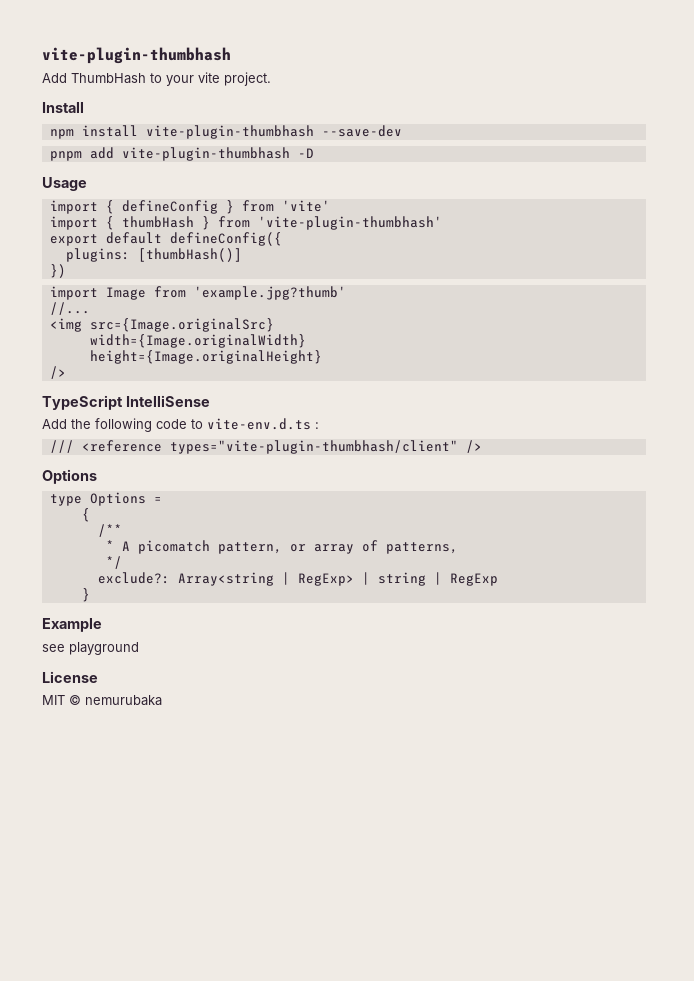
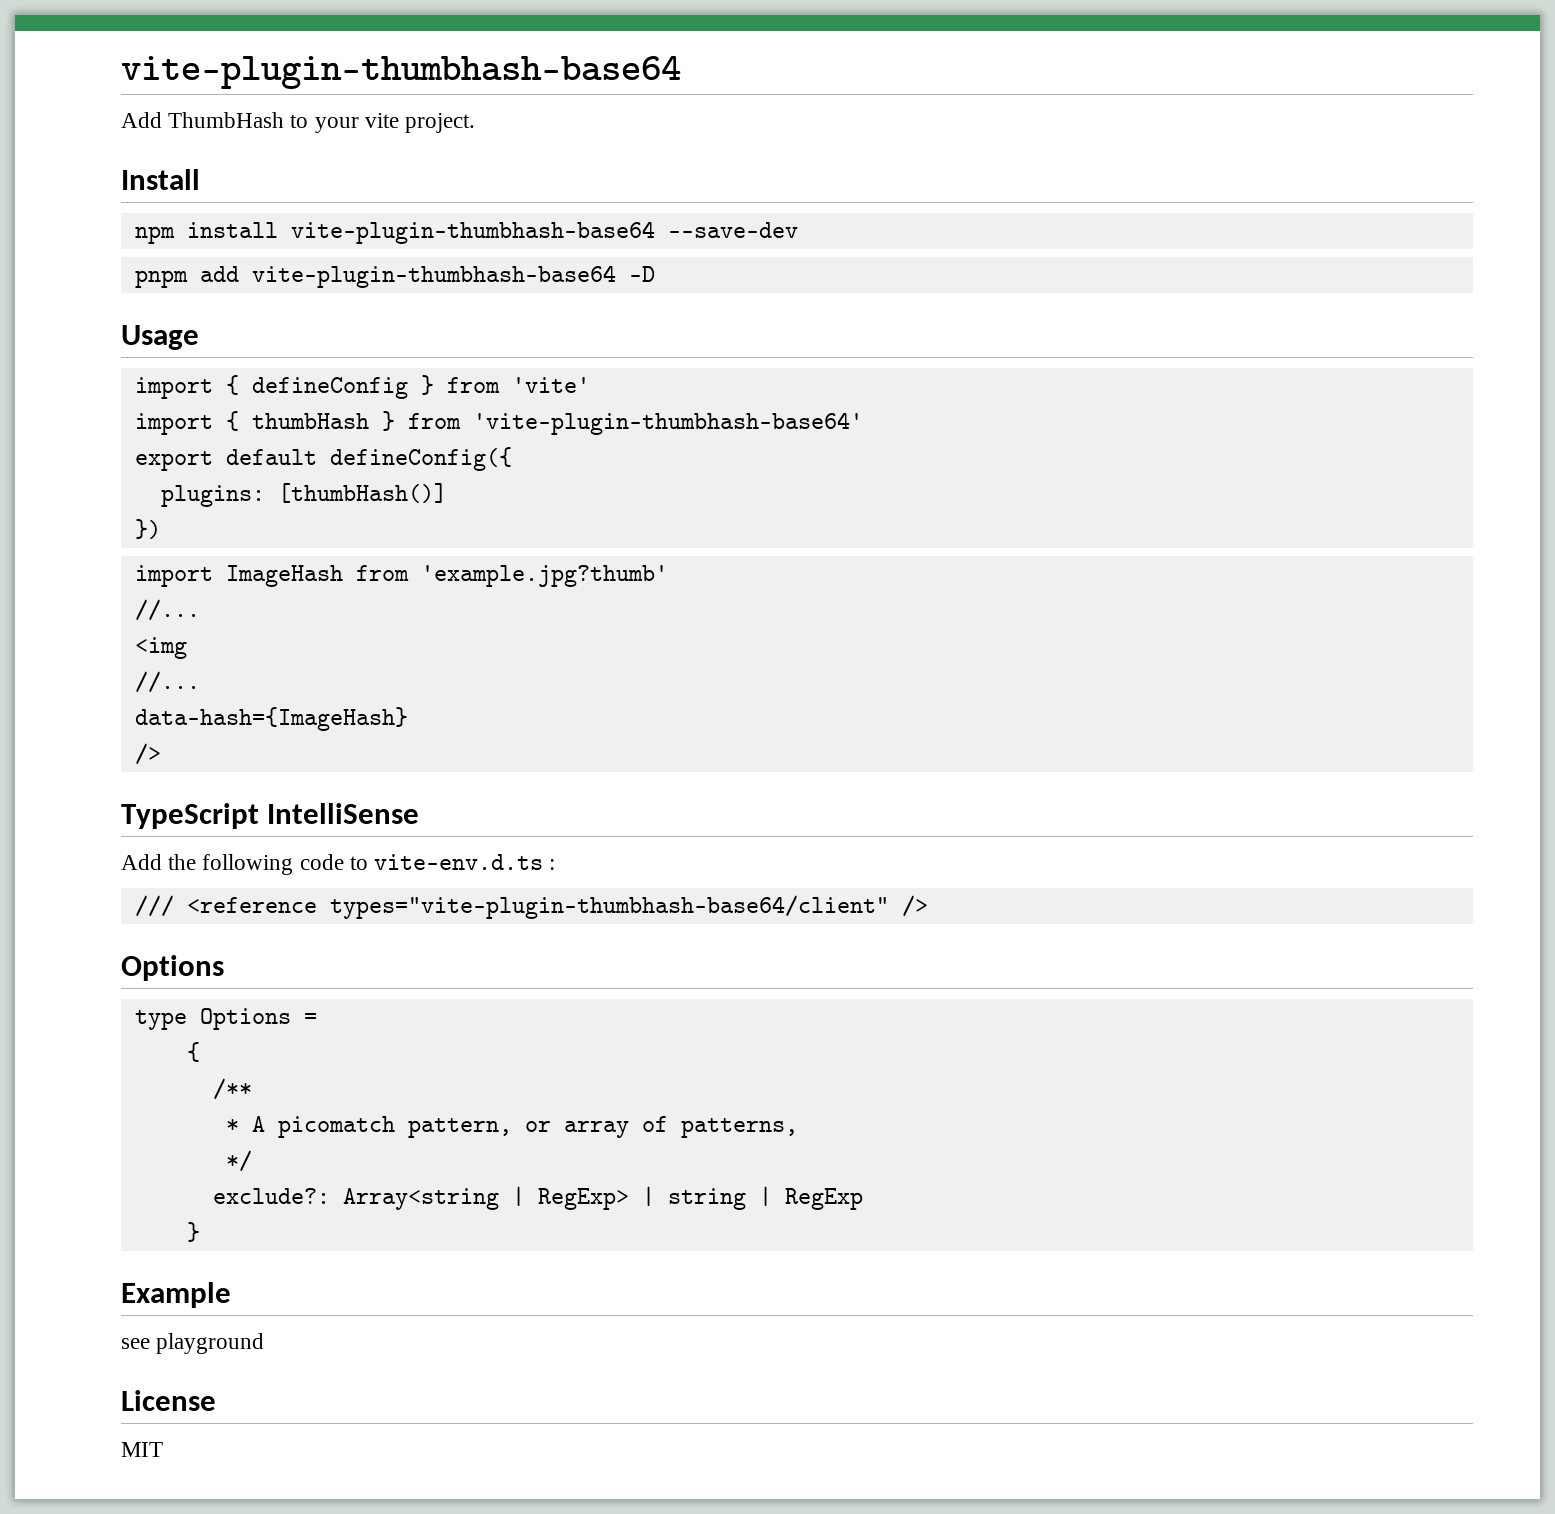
[42,47,231,64] vite-plugin-thumbhash -> [121,56,681,89] vite-plugin-thumbhash-base64
[145,125,314,139] vite-plugin-thumbhash -> [290,221,655,244] vite-plugin-thumbhash-base64
[121,147,290,161] vite-plugin-thumbhash -> [251,265,616,288] vite-plugin-thumbhash-base64
[257,216,442,230] 'vite-plugin-thumbhash' -> [472,412,863,435] 'vite-plugin-thumbhash-base64'
[105,287,146,300] Image -> [225,565,343,587] ImageHash
[89,318,274,332] [89,334,306,348] [89,350,322,364] src={Image.originalSrc} // width={Image.originalWidth} // height={Image.originalHeight} -> [134,671,200,693] [134,707,408,731] // //... // data-hash={ImageHash}
[169,440,458,454] types="vite-plugin-thumbhash/client" -> [329,895,889,919] types="vite-plugin-thumbhash-base64/client"
[69,695,162,706] © nemurubaka -> (163, 1449) none

